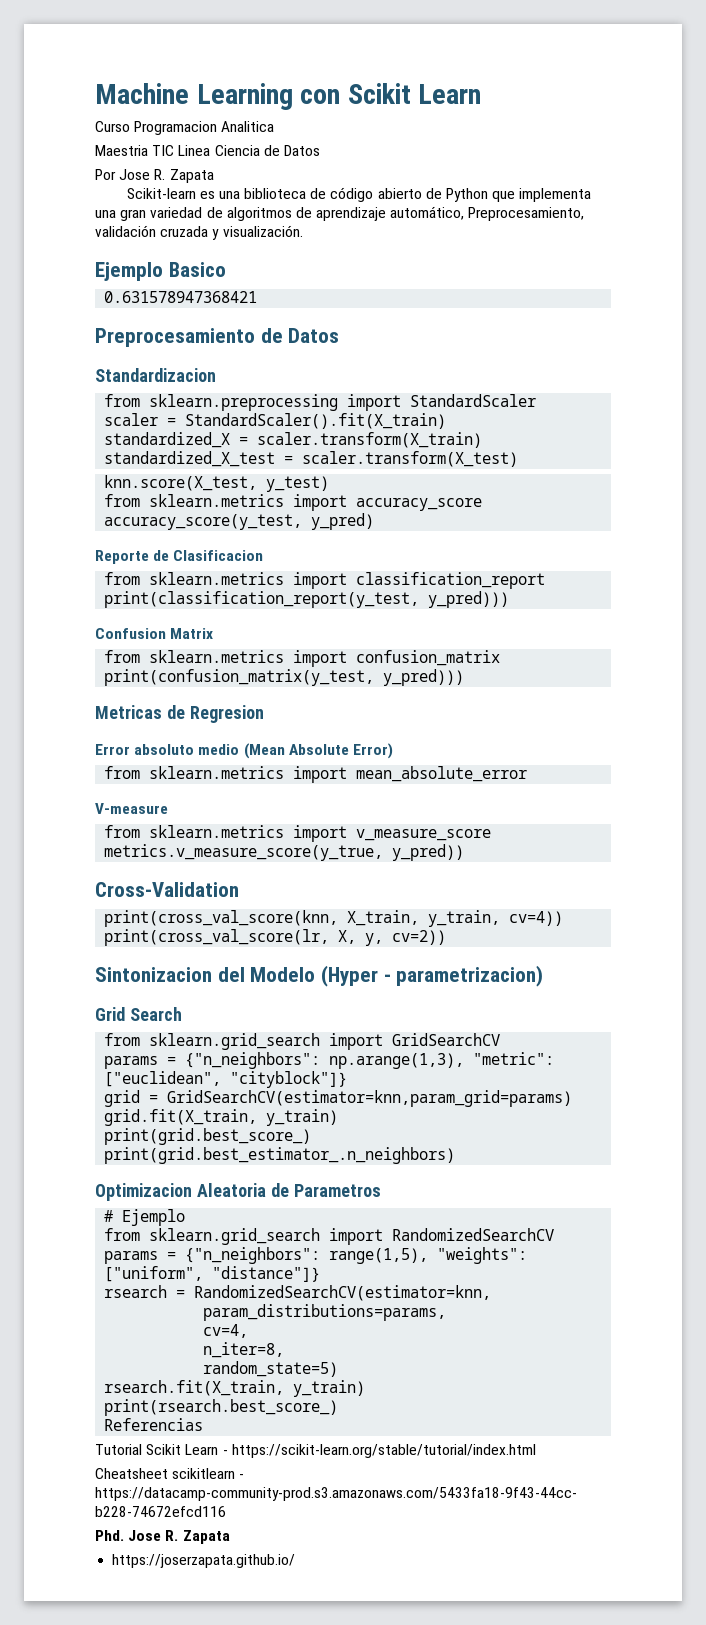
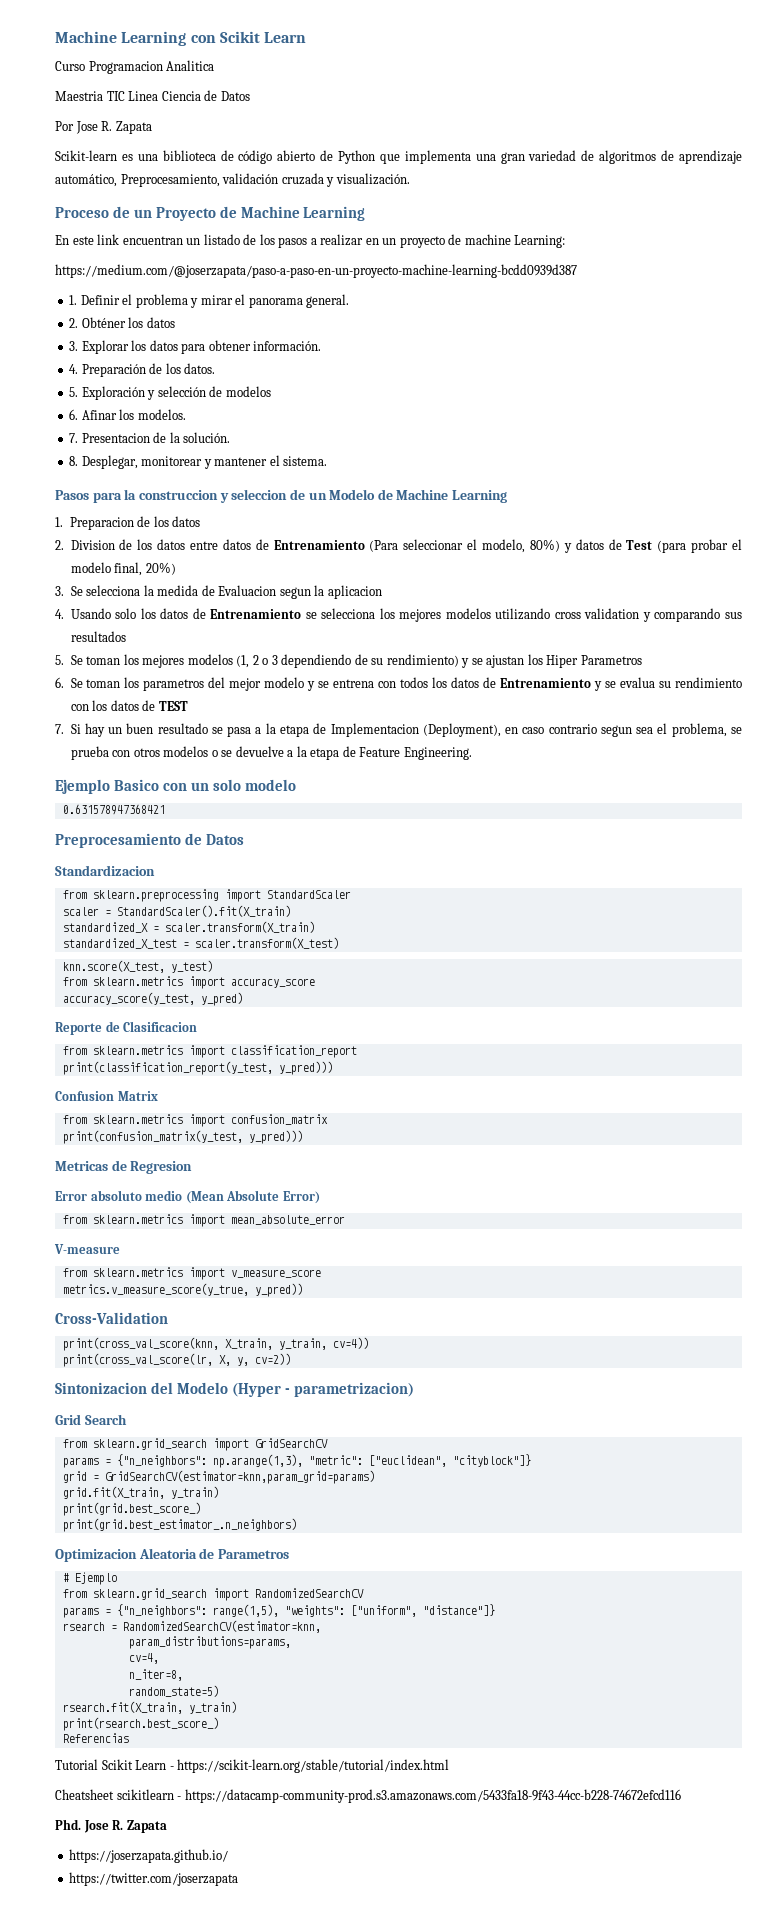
[95,262,226,281] Ejemplo Basico -> [55,206,366,221] [55,234,566,248] [55,264,577,278] [69,294,350,308] [69,317,175,328] [69,340,322,354] [69,363,216,377] [69,386,271,400] [69,409,186,420] [69,432,231,443] [69,455,328,469] [55,489,508,503] [55,516,201,530] [55,539,742,553] [70,562,176,576] [55,585,382,599] [55,608,742,622] [70,631,126,642] [55,654,642,668] [55,677,743,691] [70,700,188,711] [55,723,742,737] [70,746,472,760] [55,779,296,794] Proceso de un Proyecto de Machine Learning // En este link encuentran un listado de los pasos a realizar en un proyecto de machine Learning: // https://medium.com/@joserzapata/paso-a-paso-en-un-proyecto-machine-learning-bcdd0939d387 // 1. Definir el problema y mirar el panorama general. // 2. Obténer los datos // 3. Explorar los datos para obtener información. // 4. Preparación de los datos. // 5. Exploración y selección de modelos // 6. Afinar los modelos. // 7. Presentacion de la solución. // 8. Desplegar, monitorear y mantener el sistema. // Pasos para la construccion y seleccion de un Modelo de Machine Learning // 1. Preparacion de los datos // 2. Division de los datos entre datos de Entrenamiento (Para seleccionar el modelo, 80%) y datos de Test (para probar el modelo final, 20%) // 3. Se selecciona la medida de Evaluacion segun la aplicacion // 4. Usando solo los datos de Entrenamiento se selecciona los mejores modelos utilizando cross validation y comparando sus resultados // 5. Se toman los mejores modelos (1, 2 o 3 dependiendo de su rendimiento) y se ajustan los Hiper Parametros // 6. Se toman los parametros del mejor modelo y se entrena con todos los datos de Entrenamiento y se evalua su rendimiento con los datos de TEST // 7. Si hay un buen resultado se pasa a la etapa de Implementacion (Deployment), en caso contrario segun sea el problema, se prueba con otros modelos o se devuelve a la etapa de Feature Engineering. // Ejemplo Basico con un solo modelo
(296, 1561) none -> [69,1872,239,1886] // https://twitter.com/joserzapata

